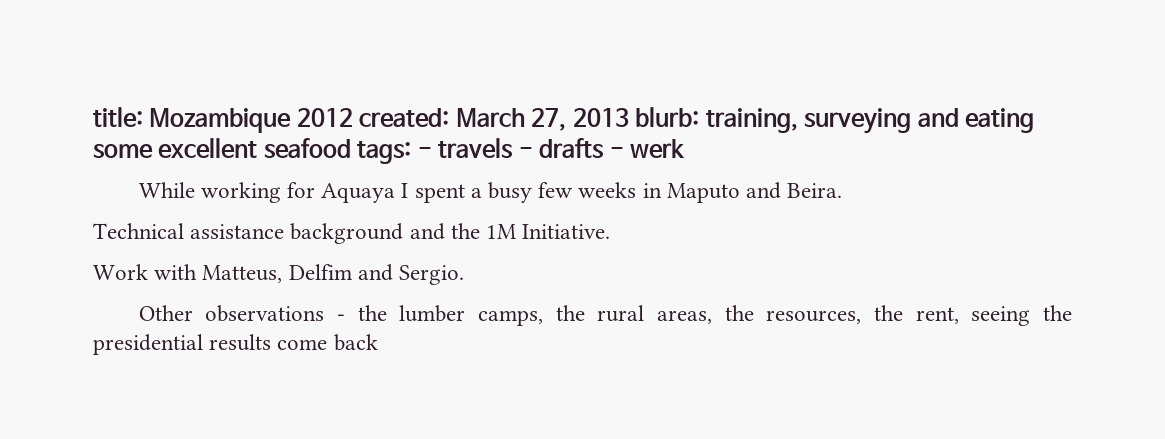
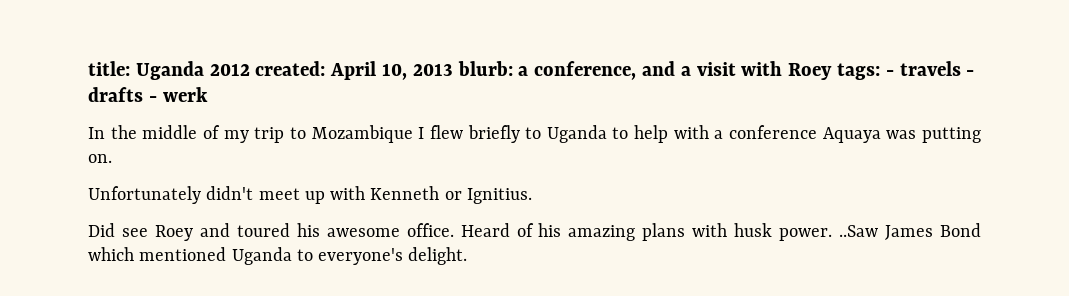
[149,108,292,133] Mozambique -> [135,61,204,80] Uganda
[455,107,1035,134] [93,138,351,159] March 27, 2013 blurb: training, surveying and eating some excellent seafood -> [330,61,833,80] April 10, 2013 blurb: a conference, and a visit with Roey
[138,182,843,203] [93,223,611,244] [93,264,465,285] [138,305,1072,326] [93,334,378,355] While working for Aquaya I spent a busy few weeks in Maputo and Beira. // Technical assistance background and the 1M Initiative. // Work with Matteus, Delfim and Sergio. // Other observations - the lumber camps, the rural areas, the resources, the rent, seeing the presidential results come back -> [88,125,981,143] [88,154,112,163] [88,186,532,204] [88,223,982,241] [88,247,468,265] In the middle of my trip to Mozambique I flew briefly to Uganda to help with a conference Aquaya was putting on. // Unfortunately didn't meet up with Kenneth or Ignitius. // Did see Roey and toured his awesome office. Heard of his amazing plans with husk power. ..Saw James Bond which mentioned Uganda to everyone's delight.

